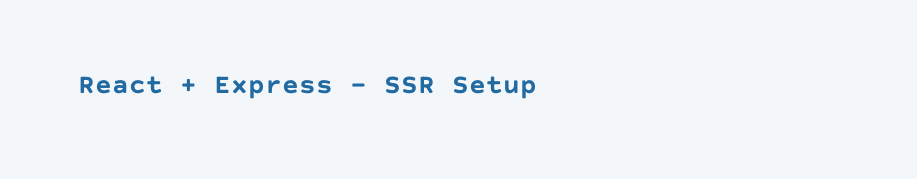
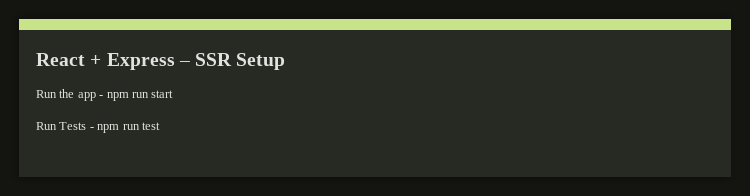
(537, 87) none -> [36,89,174,101] [36,122,160,133] // Run the app - npm run start // Run Tests - npm run test

